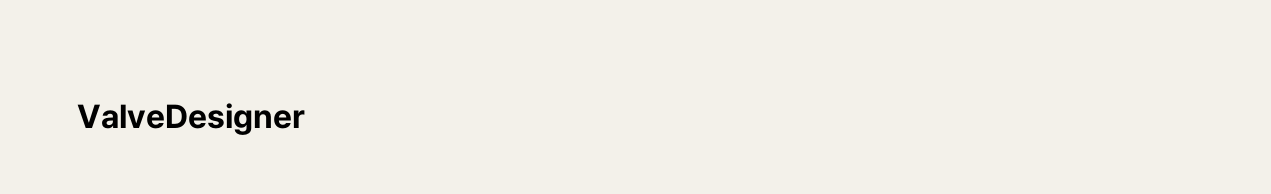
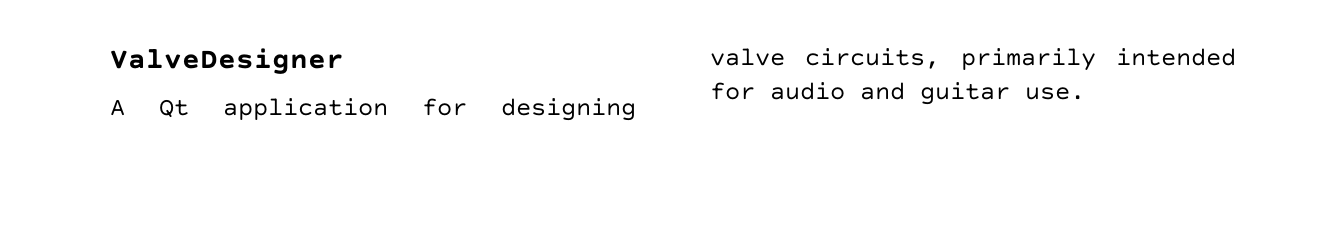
(305, 119) none -> [110,98,636,121] [710,48,1236,71] [710,82,1085,105] // A Qt application for designing valve circuits, primarily intended for audio and guitar use.

